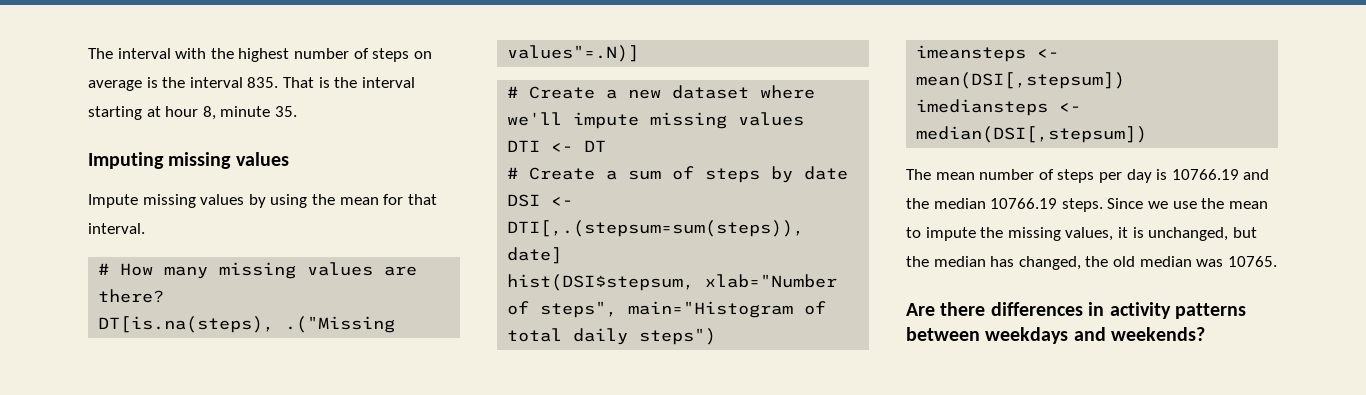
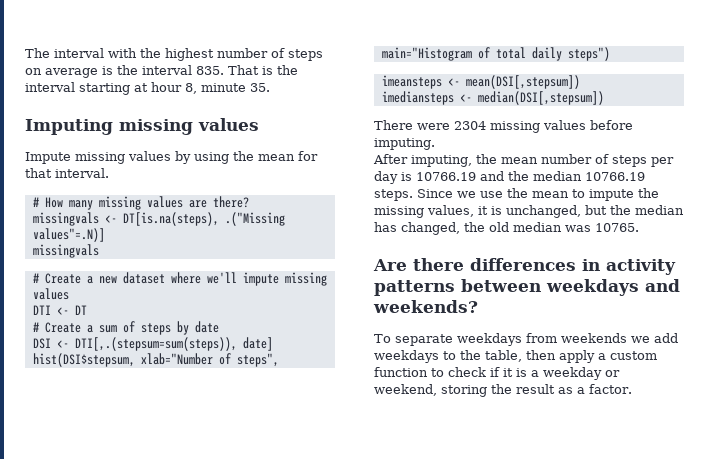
(165, 296) none -> [32,212,117,226] missingvals <-
(640, 53) none -> [32,244,99,258] // missingvals
[906,169,931,180] The -> [374,120,633,133] [374,138,435,150] [373,154,497,167] There were 2304 missing values before imputing. // After imputing, the
(1206, 334) none -> [374,333,678,346] [374,350,657,363] [374,367,620,380] [374,384,632,397] // To separate weekdays from weekends we add weekdays to the table, then apply a custom function to check if it is a weekday or weekend, storing the result as a factor.

